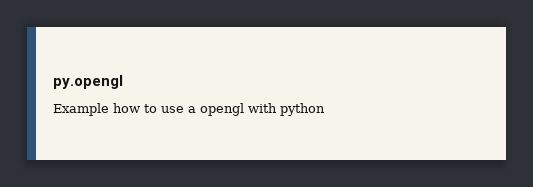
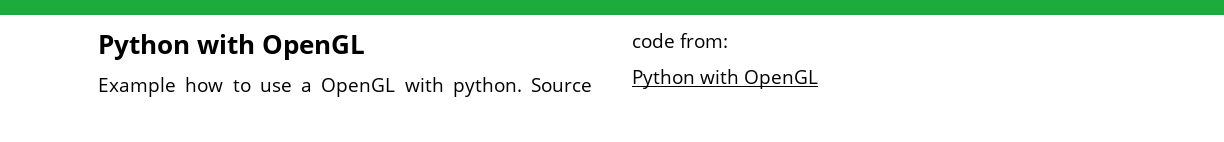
[53,75,123,89] py.opengl -> [98,34,366,60] Python with OpenGL
[200,103,325,116] opengl with python -> [321,77,592,97] [632,33,728,48] [632,69,818,89] OpenGL with python. Source code from: // Python with OpenGL

